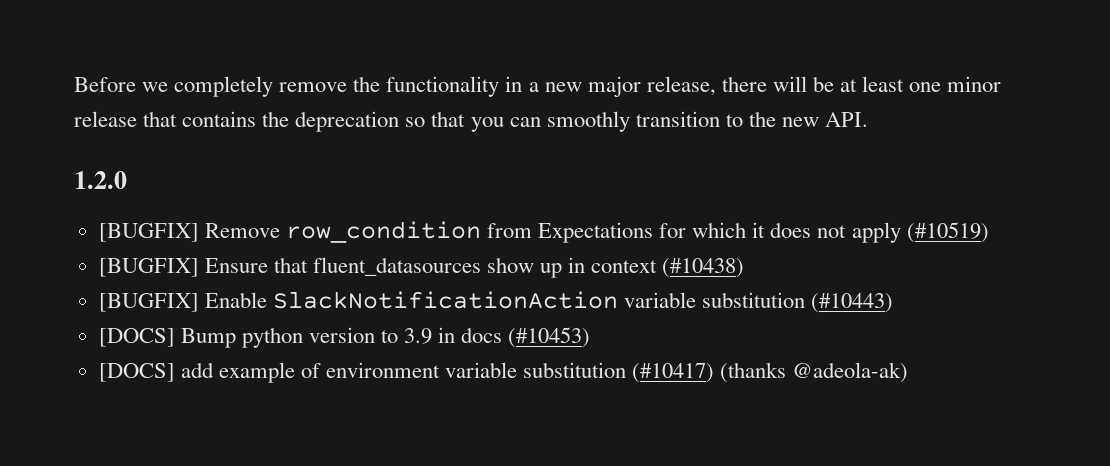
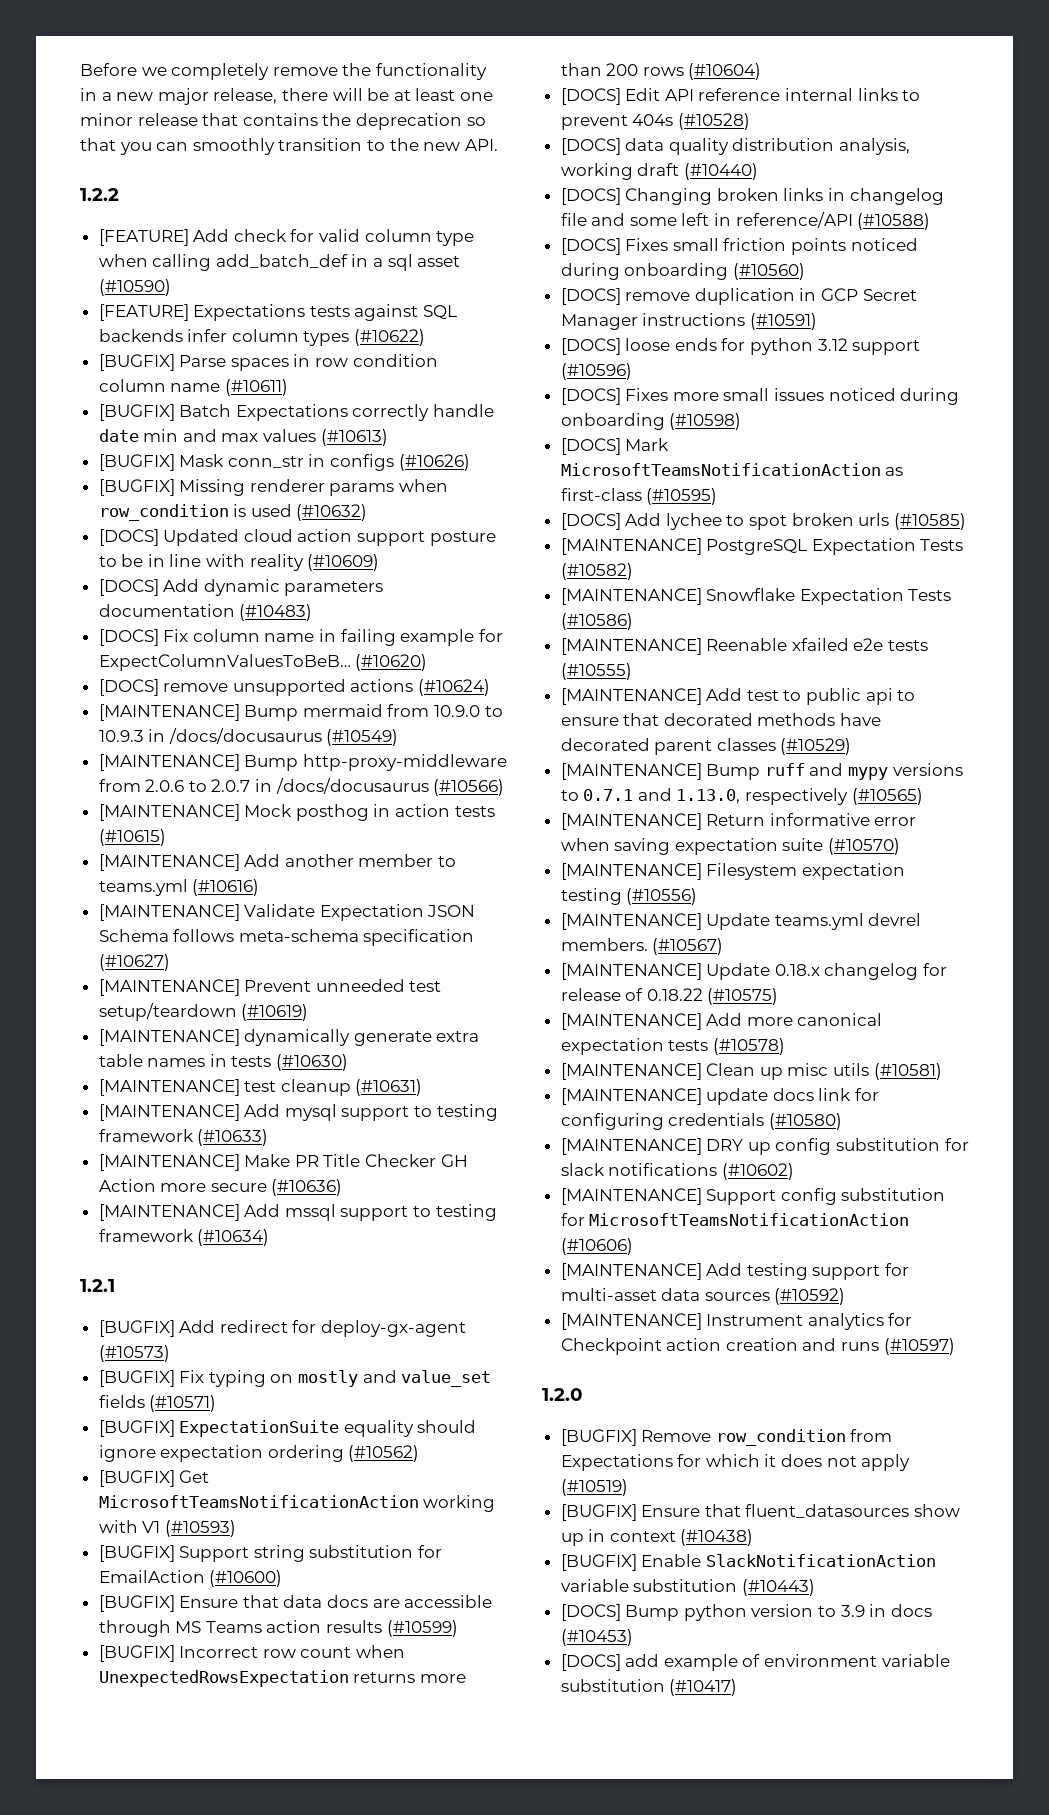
(869, 119) none -> [80,188,119,201] [98,229,475,246] [98,254,461,271] [98,279,171,296] [98,304,458,321] [98,329,426,346] [98,354,438,371] [98,379,288,396] [98,404,495,421] [98,429,388,446] [98,454,470,471] [98,479,449,496] [98,504,368,521] [98,529,496,546] [98,554,380,571] [98,579,384,596] [98,604,313,621] [98,629,503,646] [98,654,428,671] [98,679,491,696] [98,704,503,721] [98,728,399,746] [98,754,507,771] [98,778,505,796] [98,804,495,821] [98,829,166,846] [98,854,457,871] [98,879,260,896] [98,904,476,921] [98,929,475,946] [98,954,170,971] [98,979,442,996] [98,1003,309,1021] [98,1029,480,1046] [98,1054,349,1071] [98,1079,423,1096] [98,1104,498,1121] [98,1129,269,1146] [98,1154,468,1171] [98,1179,343,1196] [98,1204,497,1221] [98,1229,270,1246] [80,1279,115,1292] [98,1320,467,1337] [98,1345,170,1362] [98,1370,492,1387] [98,1395,217,1412] [98,1420,477,1437] [98,1445,420,1462] [98,1470,210,1487] [98,1495,496,1512] [98,1520,236,1537] [98,1545,443,1562] [98,1570,283,1587] [98,1595,493,1612] [98,1620,458,1637] [98,1645,406,1662] [98,1670,466,1687] [560,63,762,80] [560,88,921,105] [560,113,750,130] [560,138,911,155] [560,163,758,180] [560,188,944,205] [560,212,931,230] [560,238,918,255] [560,263,805,280] [560,288,917,305] [560,313,817,330] [560,338,921,355] [560,363,632,380] [560,388,960,405] [560,413,742,430] [560,438,670,455] [560,463,904,476] [560,488,718,505] [560,513,966,530] [560,538,964,555] [560,563,633,580] [560,588,952,605] [560,613,633,630] [560,638,929,655] [560,663,632,680] [560,688,916,705] [560,713,882,726] [560,738,852,755] [560,763,963,780] [560,788,923,805] [560,813,917,830] [560,838,901,855] [560,863,905,880] [560,888,698,905] [560,913,922,930] [560,938,724,955] [560,963,948,980] [560,988,779,1005] [560,1013,883,1030] [560,1038,785,1055] [560,1063,942,1080] [560,1088,880,1105] [560,1113,842,1130] [560,1138,969,1155] [560,1163,794,1180] [560,1188,946,1205] [560,1213,910,1226] [560,1238,633,1255] [560,1263,910,1280] [560,1288,846,1305] [560,1313,913,1330] [560,1338,955,1355] // 1.2.2 // [FEATURE] Add check for valid column type when calling add_batch_def in a sql asset (#10590) // [FEATURE] Expectations tests against SQL backends infer column types (#10622) // [BUGFIX] Parse spaces in row condition column name (#10611) // [BUGFIX] Batch Expectations correctly handle date min and max values (#10613) // [BUGFIX] Mask conn_str in configs (#10626) // [BUGFIX] Missing renderer params when row_condition is used (#10632) // [DOCS] Updated cloud action support posture to be in line with reality (#10609) // [DOCS] Add dynamic parameters documentation (#10483) // [DOCS] Fix column name in failing example for ExpectColumnValuesToBeB… (#10620) // [DOCS] remove unsupported actions (#10624) // [MAINTENANCE] Bump mermaid from 10.9.0 to 10.9.3 in /docs/docusaurus (#10549) // [MAINTENANCE] Bump http-proxy-middleware from 2.0.6 to 2.0.7 in /docs/docusaurus (#10566) // [MAINTENANCE] Mock posthog in action tests (#10615) // [MAINTENANCE] Add another member to teams.yml (#10616) // [MAINTENANCE] Validate Expectation JSON Schema follows meta-schema specification (#10627) // [MAINTENANCE] Prevent unneeded test setup/teardown (#10619) // [MAINTENANCE] dynamically generate extra table names in tests (#10630) // [MAINTENANCE] test cleanup (#10631) // [MAINTENANCE] Add mysql support to testing framework (#10633) // [MAINTENANCE] Make PR Title Checker GH Action more secure (#10636) // [MAINTENANCE] Add mssql support to testing framework (#10634) // 1.2.1 // [BUGFIX] Add redirect for deploy-gx-agent (#10573) // [BUGFIX] Fix typing on mostly and value_set fields (#10571) // [BUGFIX] ExpectationSuite equality should ignore expectation ordering (#10562) // [BUGFIX] Get MicrosoftTeamsNotificationAction working with V1 (#10593) // [BUGFIX] Support string substitution for EmailAction (#10600) // [BUGFIX] Ensure that data docs are accessible through MS Teams action results (#10599) // [BUGFIX] Incorrect row count when UnexpectedRowsExpectation returns more than 200 rows (#10604) // [DOCS] Edit API reference internal links to prevent 404s (#10528) // [DOCS] data quality distribution analysis, working draft (#10440) // [DOCS] Changing broken links in changelog file and some left in reference/API (#10588) // [DOCS] Fixes small friction points noticed during onboarding (#10560) // [DOCS] remove duplication in GCP Secret Manager instructions (#10591) // [DOCS] loose ends for python 3.12 support (#10596) // [DOCS] Fixes more small issues noticed during onboarding (#10598) // [DOCS] Mark MicrosoftTeamsNotificationAction as first-class (#10595) // [DOCS] Add lychee to spot broken urls (#10585) // [MAINTENANCE] PostgreSQL Expectation Tests (#10582) // [MAINTENANCE] Snowflake Expectation Tests (#10586) // [MAINTENANCE] Reenable xfailed e2e tests (#10555) // [MAINTENANCE] Add test to public api to ensure that decorated methods have decorated parent classes (#10529) // [MAINTENANCE] Bump ruff and mypy versions to 0.7.1 and 1.13.0, respectively (#10565) // [MAINTENANCE] Return informative error when saving expectation suite (#10570) // [MAINTENANCE] Filesystem expectation testing (#10556) // [MAINTENANCE] Update teams.yml devrel members. (#10567) // [MAINTENANCE] Update 0.18.x changelog for release of 0.18.22 (#10575) // [MAINTENANCE] Add more canonical expectation tests (#10578) // [MAINTENANCE] Clean up misc utils (#10581) // [MAINTENANCE] update docs link for configuring credentials (#10580) // [MAINTENANCE] DRY up config substitution for slack notifications (#10602) // [MAINTENANCE] Support config substitution for MicrosoftTeamsNotificationAction (#10606) // [MAINTENANCE] Add testing support for multi-asset data sources (#10592) // [MAINTENANCE] Instrument analytics for Checkpoint action creation and runs (#10597)
[720,362,909,383] (thanks @adeola-ak) -> (738, 1687) none

